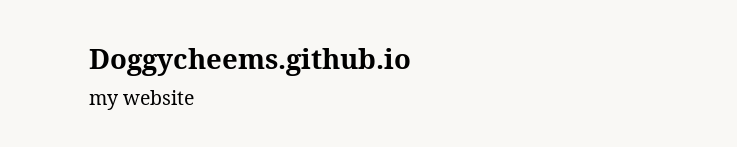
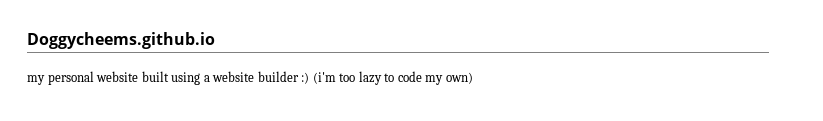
[123,90,195,105] website -> [47,71,473,85] personal website built using a website builder :) (i'm too lazy to code my own)

